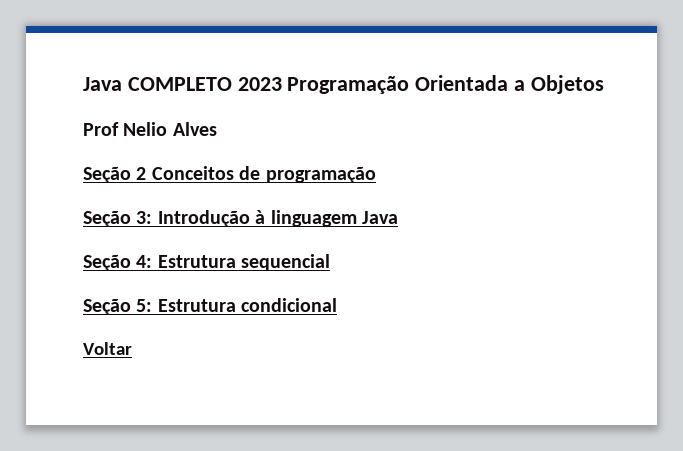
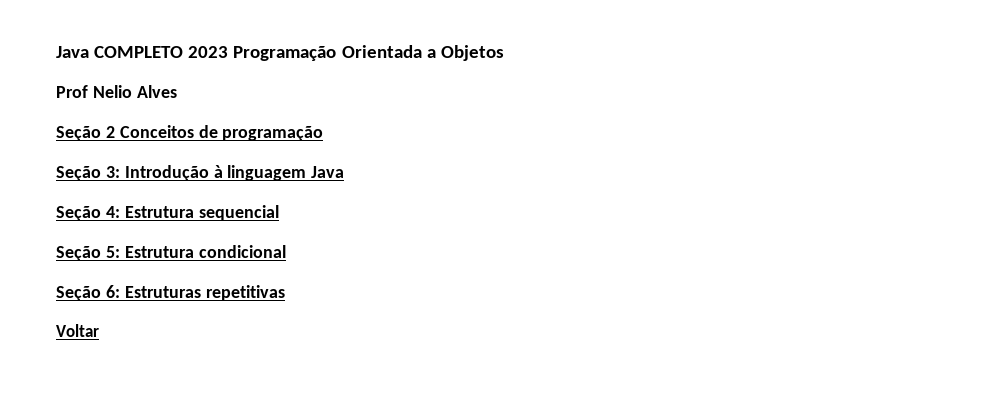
(338, 305) none -> [56,285,285,301] // Seção 6: Estruturas repetitivas

